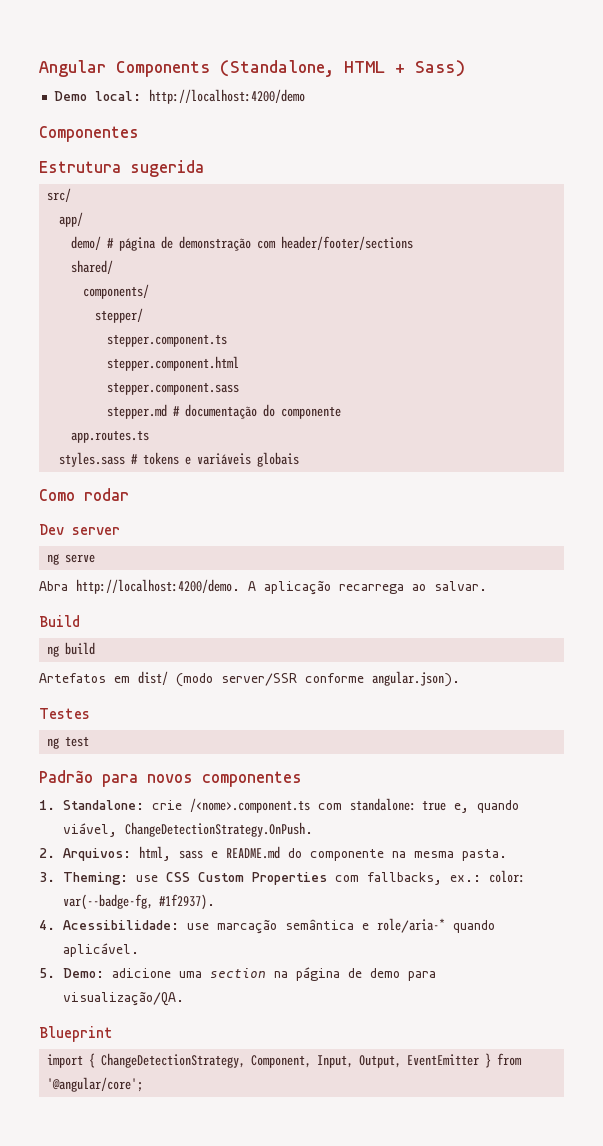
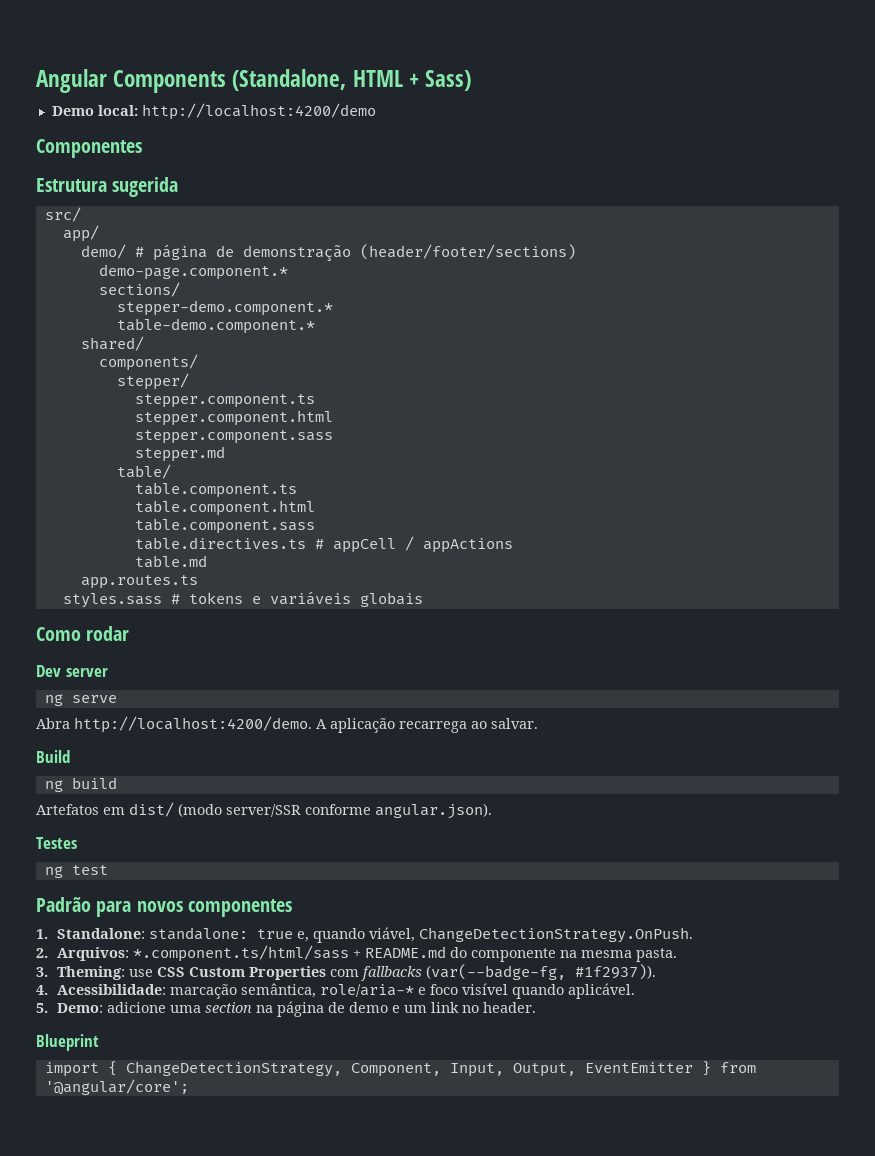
[257,236,414,250] com header/footer/sections -> [359,244,576,260] [98,264,288,280] [98,282,180,297] [116,300,333,316] [116,318,315,334] (header/footer/sections) // demo-page.component.* // sections/ // stepper-demo.component.* // table-demo.component.*
[173,404,342,419] # documentação do componente -> [116,464,171,479] [134,482,297,498] [134,500,315,516] [134,518,315,534] [134,536,513,553] [134,555,207,568] // table/ // table.component.ts // table.component.html // table.component.sass // table.directives.ts # appCell / appActions // table.md
[151,798,342,813] crie /<nome>.component.ts com -> (145, 933) none
[138,846,218,861] html, sass e -> [132,945,361,962] *.component.ts/html/sass +
[366,870,525,885] [62,894,215,910] [39,918,445,934] fallbacks, ex.: color: var(--badge-fg, #1f2937). // 4. Acessibilidade: use marcação semântica e role/aria-* -> [359,964,656,981] [36,983,508,999] fallbacks (var(--badge-fg, #1f2937)). // 4. Acessibilidade: marcação semântica, role/aria-* e foco visível
[407,971,436,981] [62,991,184,1006] para visualização/QA. -> [391,1002,536,1013] e um link no header.

